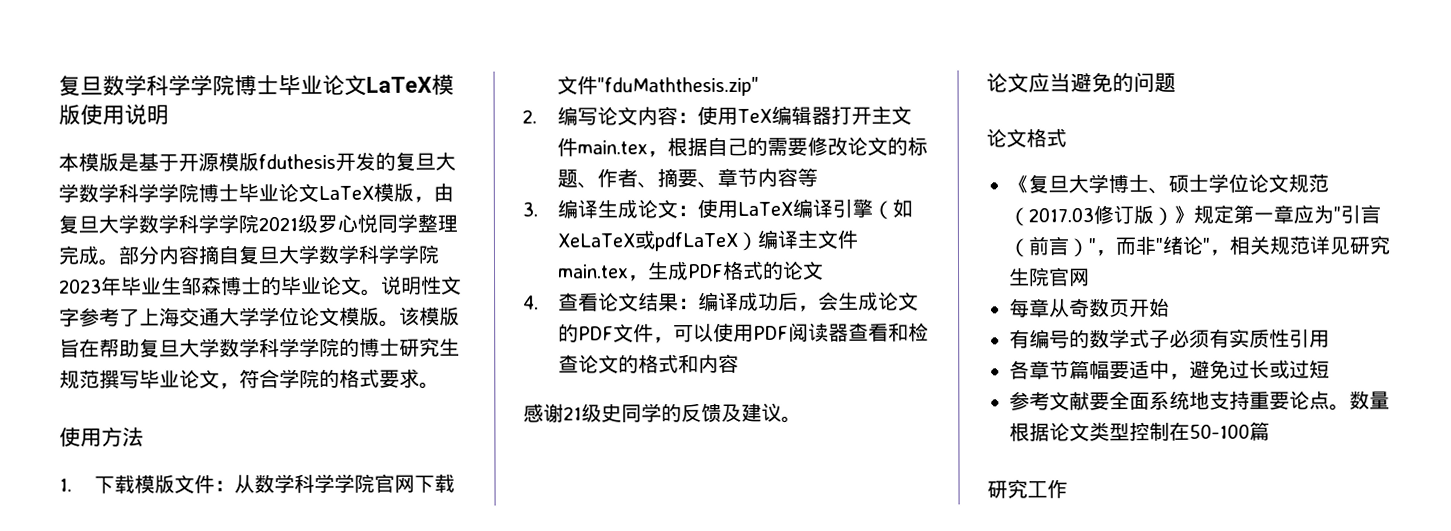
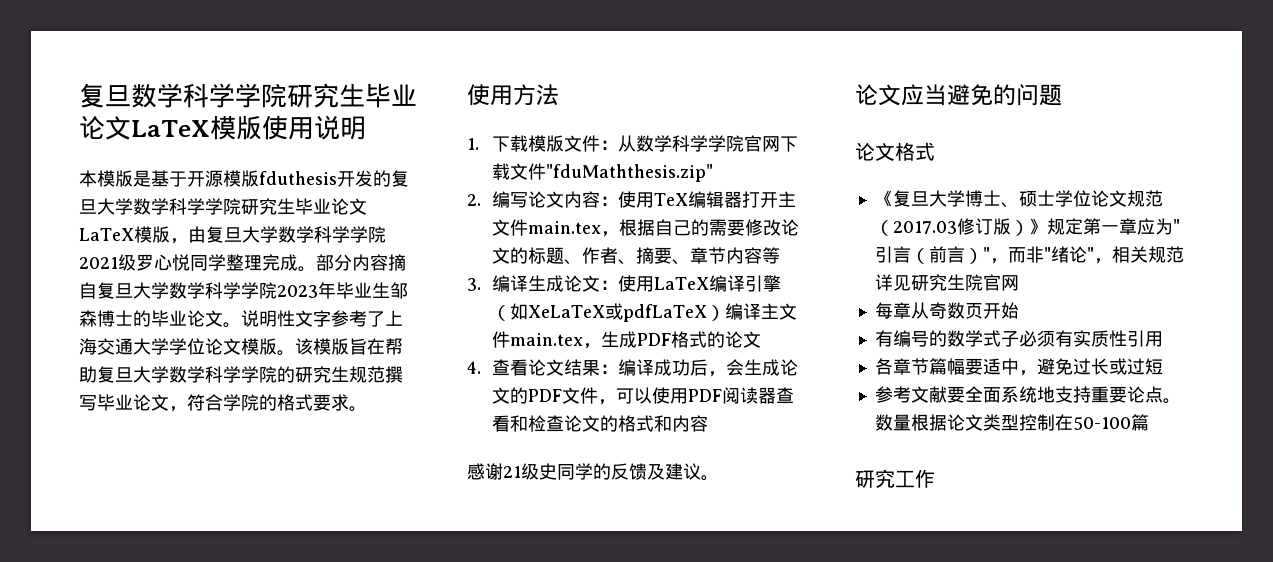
[234,75,279,97] 博士 -> [287,83,365,108] 研究生
[198,183,239,203] 博士 -> [241,198,295,215] 研究生
[359,337,400,357] 博士 -> (295, 374) none

